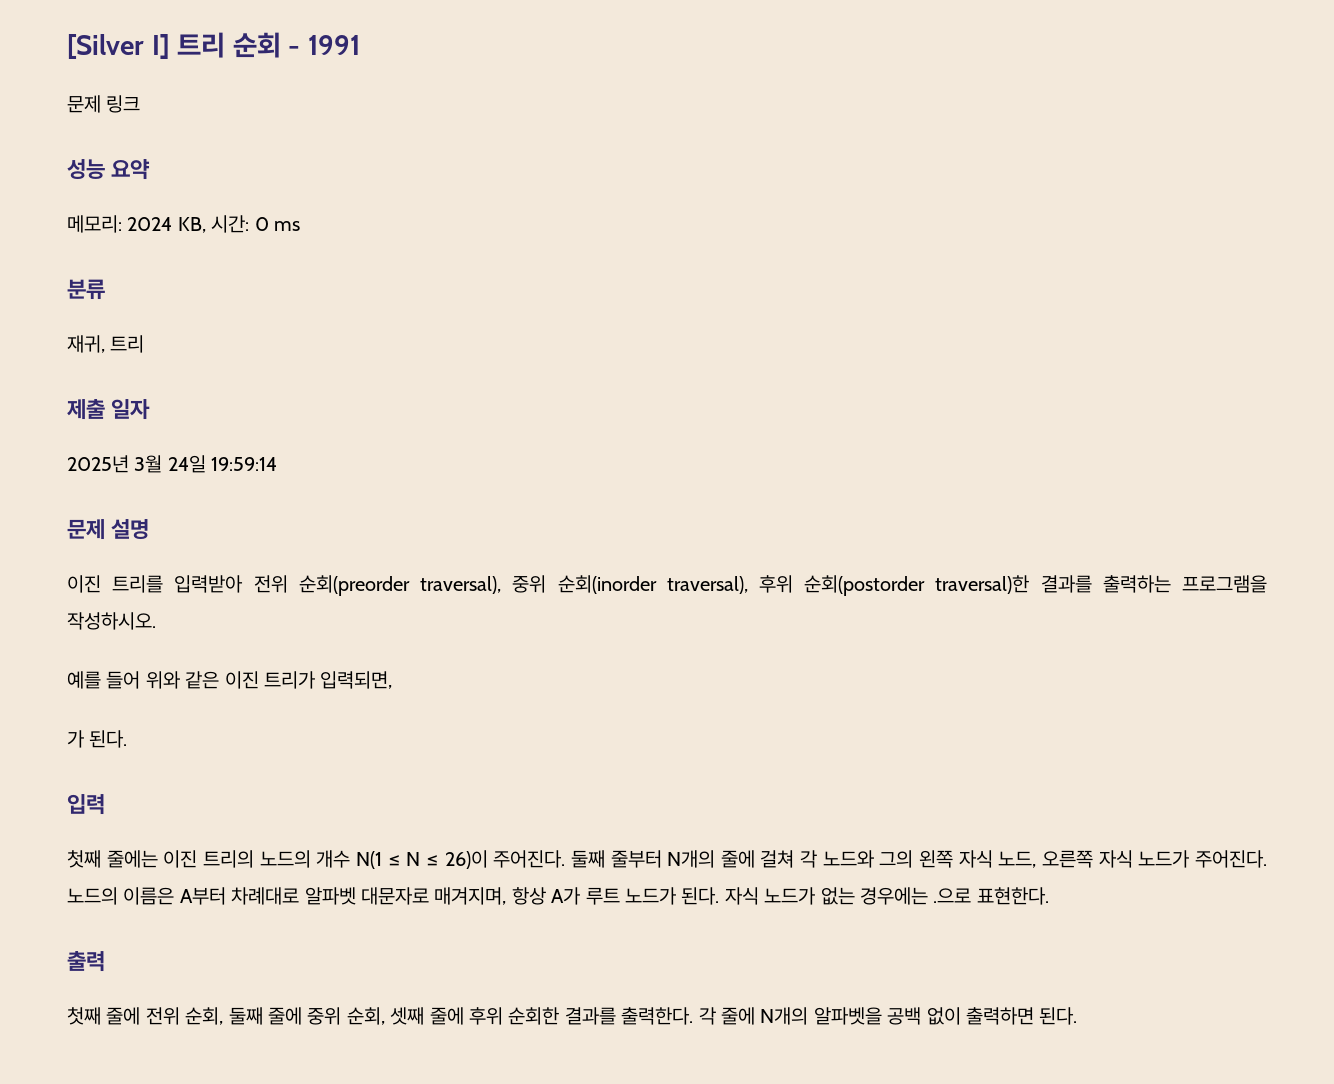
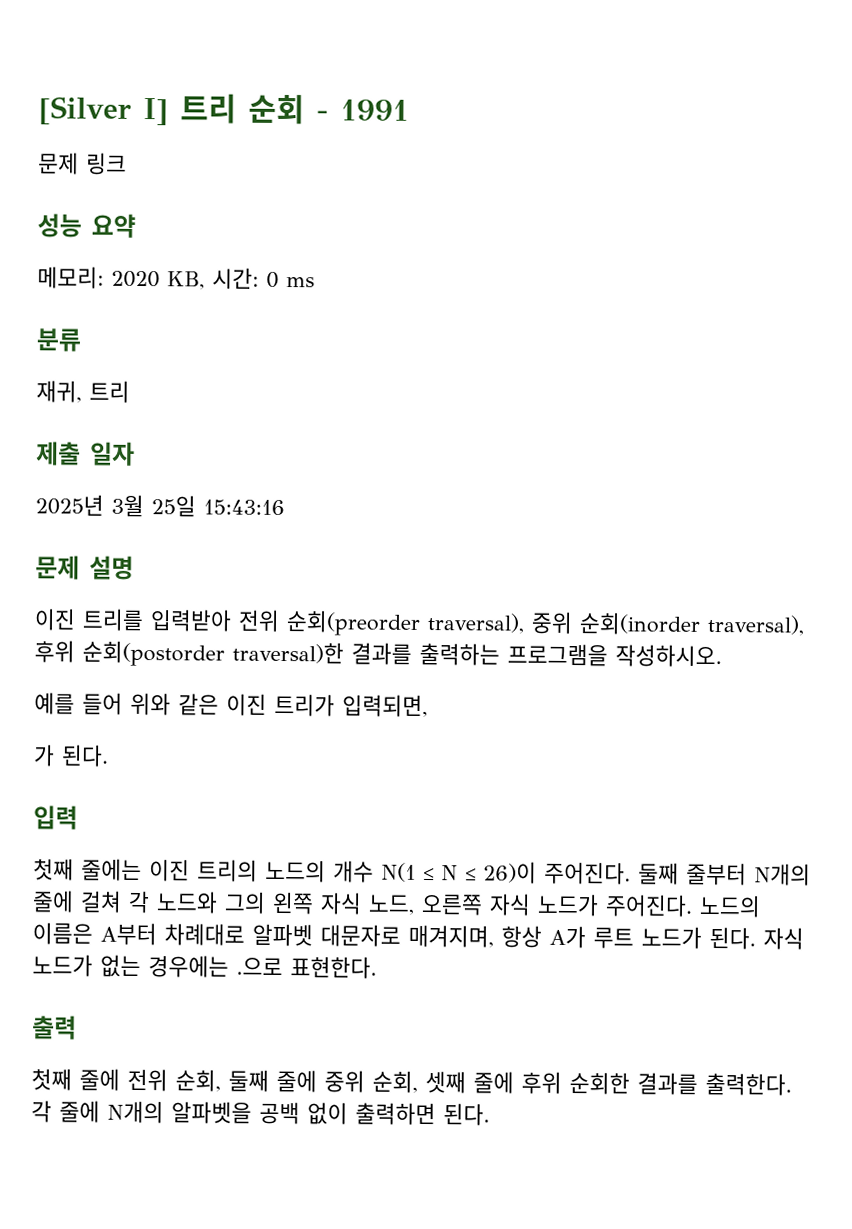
[127,217,173,231] 2024 -> [111,270,160,288] 2020
[167,455,278,473] 24일 19:59:14 -> [151,495,285,517] 25일 15:43:16

